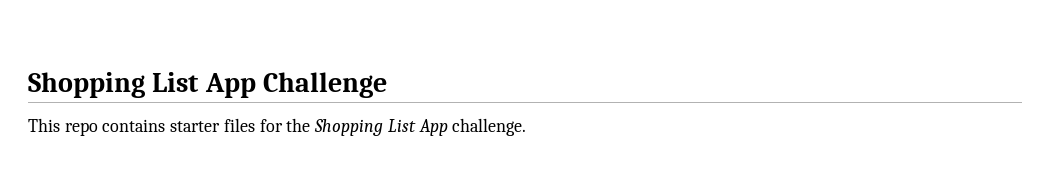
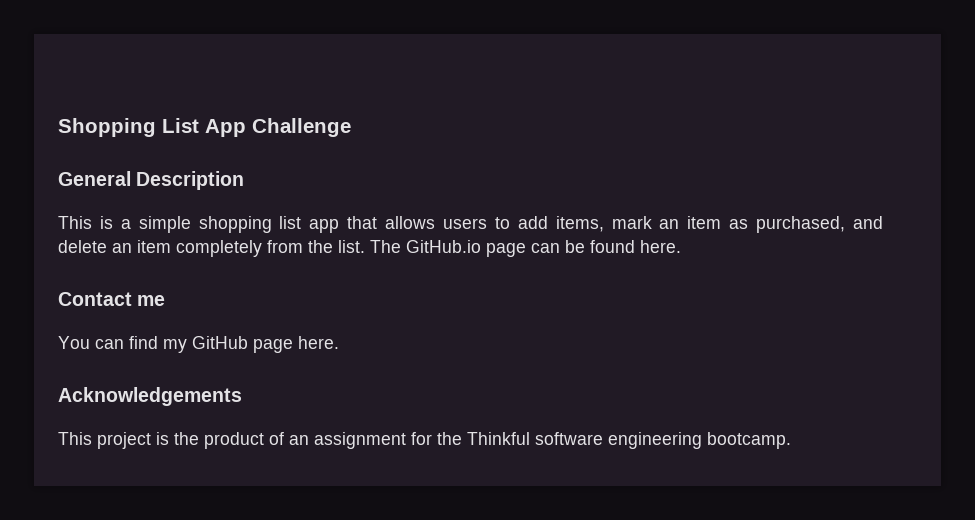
[28,118,527,136] // This repo contains starter files for the Shopping List App challenge. -> [58,171,245,190] [58,216,884,233] [58,240,681,257] [58,292,166,306] [58,336,339,353] [58,387,242,406] [58,432,791,449] // General Description // This is a simple shopping list app that allows users to add items, mark an item as purchased, and delete an item completely from the list. The GitHub.io page can be found here. // Contact me // You can find my GitHub page here. // Acknowledgements // This project is the product of an assignment for the Thinkful software engineering bootcamp.

